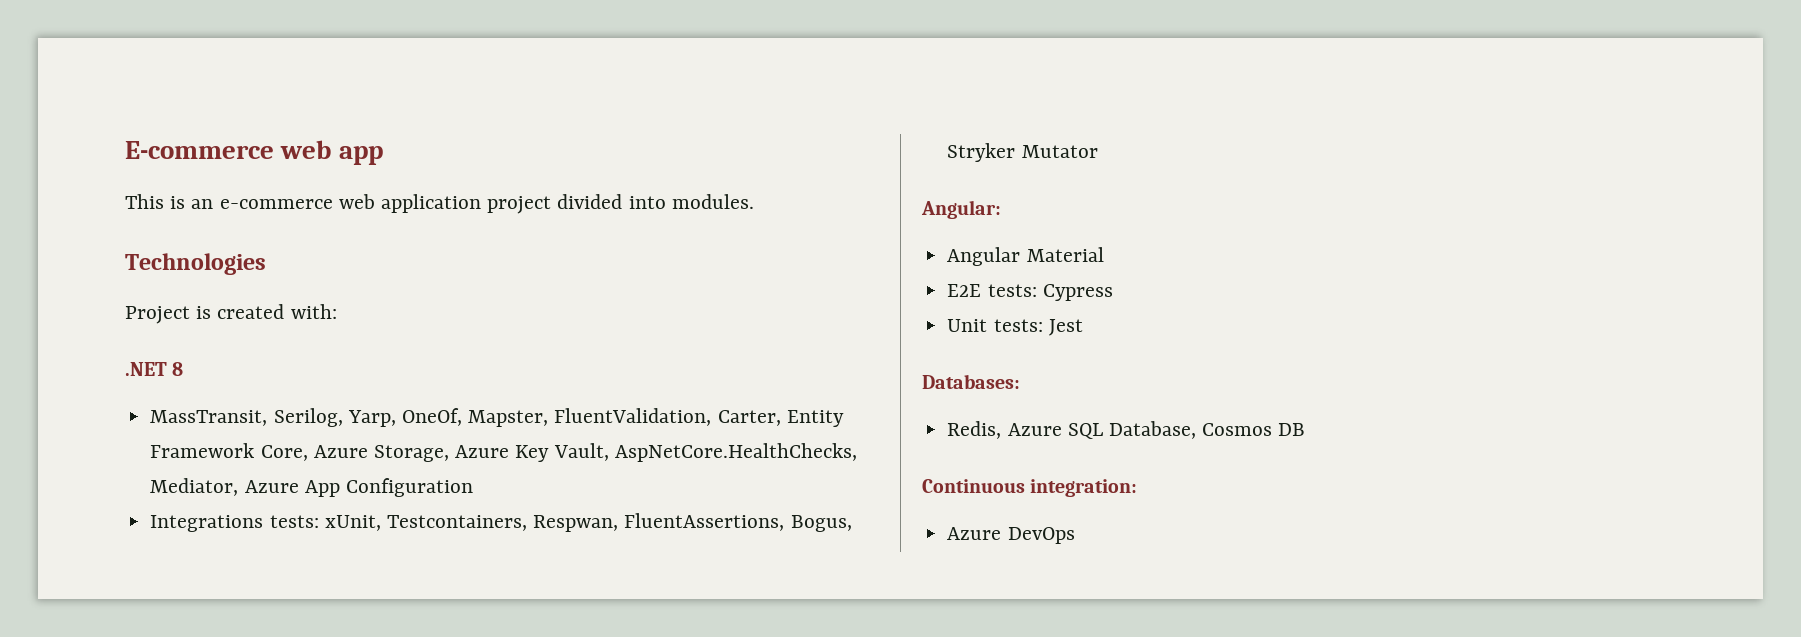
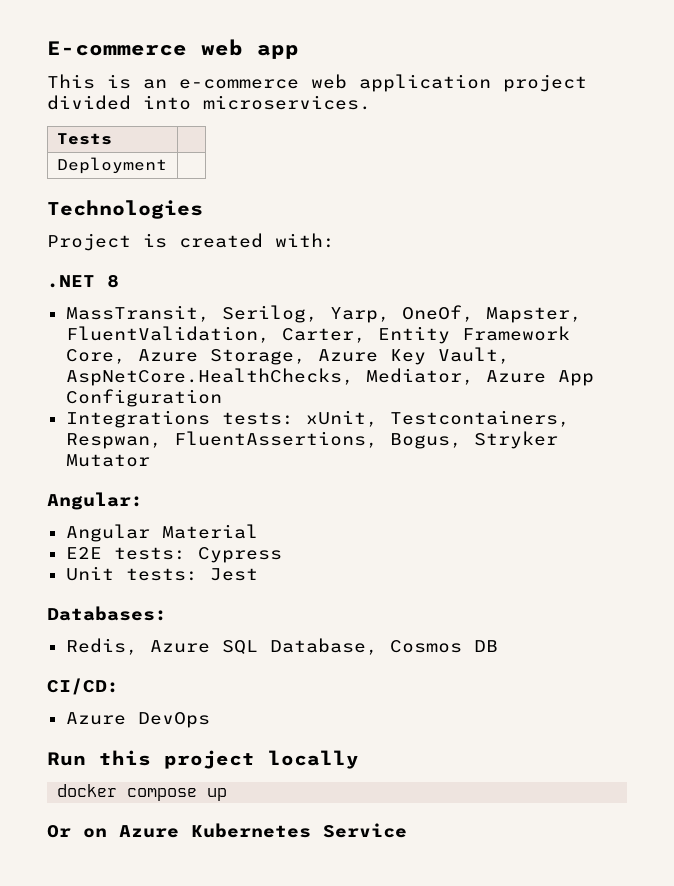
[671,194,754,209] modules. -> [203,95,371,110] [56,133,112,145] [56,157,167,174] microservices. // Tests | // Deployment |
[922,479,1138,497] Continuous integration: -> [47,678,119,695] CI/CD:
(1075, 535) none -> [47,750,359,769] [57,784,228,801] [47,823,407,838] // Run this project locally // docker compose up // Or on Azure Kubernetes Service

